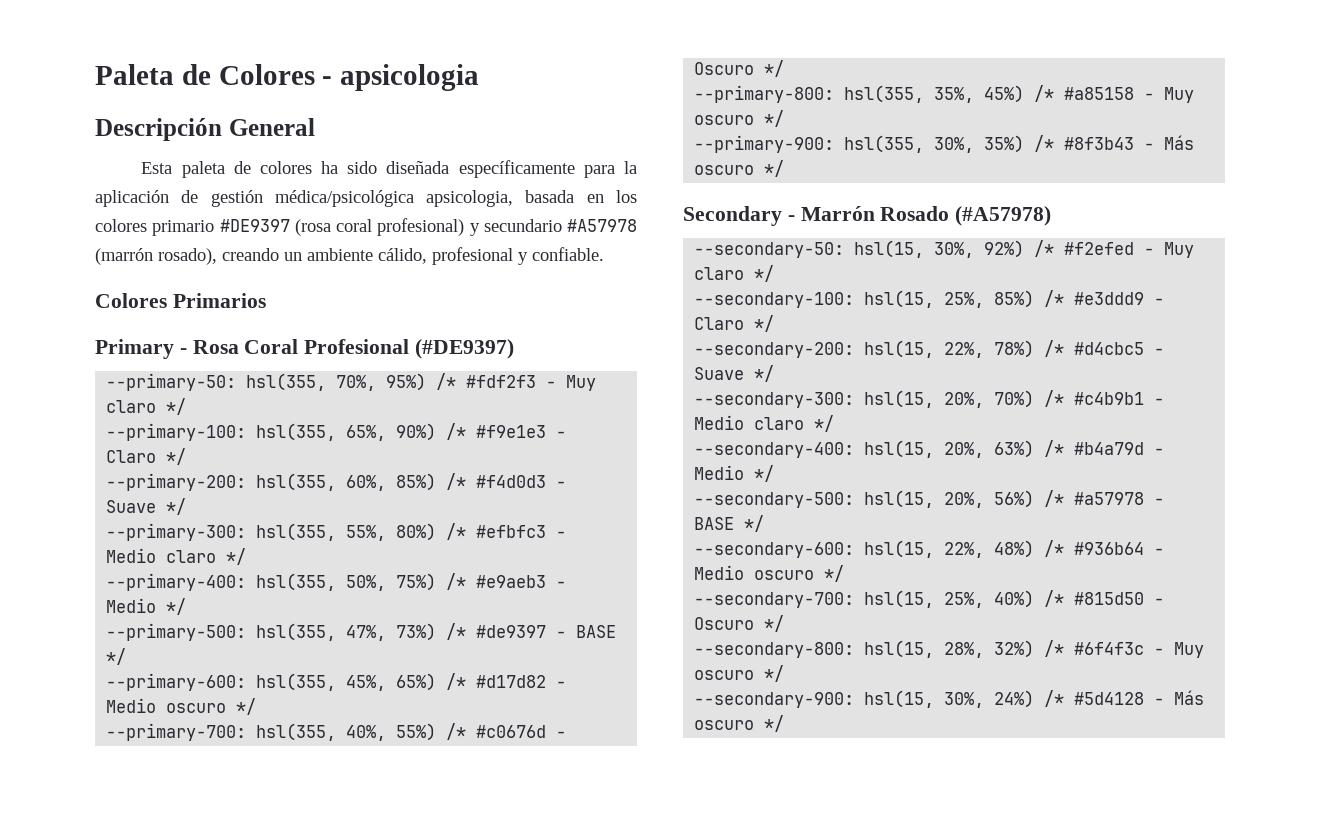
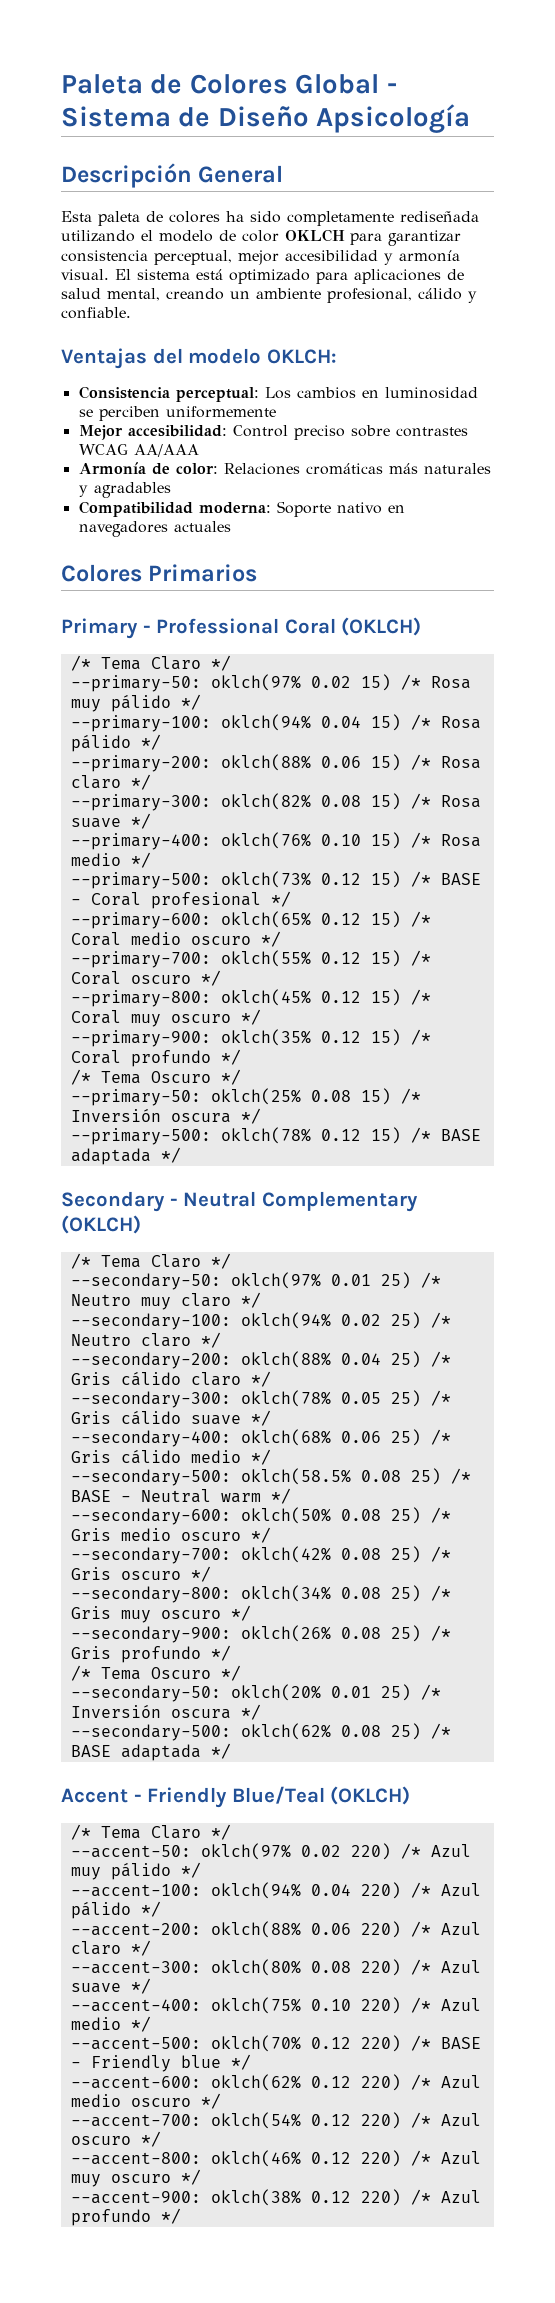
[322,64,480,91] - apsicologia -> [295,74,397,94] [61,104,471,133] Global - Sistema de Diseño Apsicología
[386,160,637,178] [95,190,637,207] [95,218,637,236] [95,248,217,265] diseñada específicamente para la aplicación de gestión médica/psicológica apsicologia, basada en los colores primario #DE9397 (rosa coral profesional) y secundario #A57978 (marrón rosado), -> [287,211,479,226] [61,229,461,246] [61,250,460,265] [61,269,464,284] [61,288,160,301] completamente rediseñada utilizando el modelo de color OKLCH para garantizar consistencia perceptual, mejor accesibilidad y armonía visual. El sistema está optimizado para aplicaciones de salud mental,
[378,247,513,265] cálido, profesional -> [327,288,462,303] profesional, cálido
[95,293,266,308] [95,339,515,359] [106,373,597,391] [106,398,187,415] [106,423,567,441] [106,448,187,465] [106,473,567,491] [106,498,187,515] [106,523,567,541] [106,548,247,565] [106,573,567,591] [106,598,187,615] [106,623,617,641] [106,648,127,665] [106,673,567,691] [106,698,257,715] [106,723,567,741] [694,60,785,77] [694,85,1195,103] [694,110,785,127] [694,135,1195,153] [694,160,785,177] [683,206,1052,226] [694,240,1195,258] [694,265,775,282] [694,290,1165,308] [694,315,775,332] [694,340,1165,358] [694,365,775,382] [694,390,1165,408] [694,415,835,432] [694,440,1165,458] [694,465,775,482] [694,490,1165,508] [694,515,765,532] [694,540,1165,558] [694,565,845,582] [694,590,1165,608] [694,615,785,632] [694,640,1205,658] [694,665,785,682] [694,690,1205,708] [694,720,755,730] Colores Primarios // Primary - Rosa Coral Profesional (#DE9397) // --primary-50: hsl(355, 70%, 95%) /* #fdf2f3 - Muy claro */ // --primary-100: hsl(355, 65%, 90%) /* #f9e1e3 - Claro */ // --primary-200: hsl(355, 60%, 85%) /* #f4d0d3 - Suave */ // --primary-300: hsl(355, 55%, 80%) /* #efbfc3 - Medio claro */ // --primary-400: hsl(355, 50%, 75%) /* #e9aeb3 - Medio */ // --primary-500: hsl(355, 47%, 73%) /* #de9397 - BASE */ // --primary-600: hsl(355, 45%, 65%) /* #d17d82 - Medio oscuro */ // --primary-700: hsl(355, 40%, 55%) /* #c0676d - Oscuro */ // --primary-800: hsl(355, 35%, 45%) /* #a85158 - Muy oscuro */ // --primary-900: hsl(355, 30%, 35%) /* #8f3b43 - Más oscuro */ // Secondary - Marrón Rosado (#A57978) // --secondary-50: hsl(15, 30%, 92%) /* #f2efed - Muy claro */ // --secondary-100: hsl(15, 25%, 85%) /* #e3ddd9 - Claro */ // --secondary-200: hsl(15, 22%, 78%) /* #d4cbc5 - Suave */ // --secondary-300: hsl(15, 20%, 70%) /* #c4b9b1 - Medio claro */ // --secondary-400: hsl(15, 20%, 63%) /* #b4a79d - Medio */ // --secondary-500: hsl(15, 20%, 56%) /* #a57978 - BASE */ // --secondary-600: hsl(15, 22%, 48%) /* #936b64 - Medio oscuro */ // --secondary-700: hsl(15, 25%, 40%) /* #815d50 - Oscuro */ // --secondary-800: hsl(15, 28%, 32%) /* #6f4f3c - Muy oscuro */ // --secondary-900: hsl(15, 30%, 24%) /* #5d4128 - Más oscuro -> [61,348,337,369] [78,386,478,402] [78,406,276,421] [78,425,468,440] [78,444,199,457] [78,462,491,475] [78,482,171,498] [78,501,405,517] [78,521,231,537] [61,564,258,582] [61,617,422,639] [70,655,231,671] [70,674,471,692] [70,694,201,712] [70,714,481,732] [70,734,161,752] [70,754,481,772] [70,774,151,790] [70,793,481,811] [70,813,151,829] [70,832,481,850] [70,852,151,868] [70,871,481,889] [70,891,291,909] [70,911,431,929] [70,931,281,947] [70,950,431,968] [70,970,221,986] [70,989,431,1007] [70,1009,261,1027] [70,1029,431,1047] [70,1049,241,1067] [70,1069,241,1085] [70,1088,421,1106] [70,1108,261,1124] [70,1127,481,1145] [70,1147,181,1165] [61,1191,418,1212] [61,1215,141,1234] [70,1253,231,1269] [70,1272,441,1290] [70,1292,261,1310] [70,1312,451,1330] [70,1332,221,1348] [70,1351,451,1369] [70,1371,271,1387] [70,1390,451,1408] [70,1410,271,1426] [70,1429,451,1447] [70,1449,271,1465] [70,1468,471,1486] [70,1488,291,1504] [70,1507,451,1525] [70,1527,271,1543] [70,1546,451,1564] [70,1566,211,1582] [70,1585,451,1603] [70,1605,251,1623] [70,1625,451,1643] [70,1645,231,1663] [70,1665,241,1681] [70,1684,441,1702] [70,1704,261,1720] [70,1723,451,1741] [70,1743,231,1761] [61,1786,411,1808] [70,1824,231,1840] [70,1843,471,1860] [70,1862,201,1880] [70,1882,481,1899] [70,1901,161,1919] [70,1921,481,1938] [70,1940,151,1956] [70,1959,481,1976] [70,1978,151,1994] [70,1997,481,2014] [70,2016,151,2032] [70,2035,481,2052] [70,2054,251,2072] [70,2074,481,2091] [70,2093,221,2109] [70,2112,481,2129] [70,2131,161,2147] [70,2150,481,2167] [70,2169,201,2187] [70,2189,481,2206] [70,2209,151,2226] Ventajas del modelo OKLCH: // Consistencia perceptual: Los cambios en luminosidad se perciben uniformemente // Mejor accesibilidad: Control preciso sobre contrastes WCAG AA/AAA // Armonía de color: Relaciones cromáticas más naturales y agradables // Compatibilidad moderna: Soporte nativo en navegadores actuales // Colores Primarios // Primary - Professional Coral (OKLCH) // /* Tema Claro */ // --primary-50: oklch(97% 0.02 15) /* Rosa muy pálido */ // --primary-100: oklch(94% 0.04 15) /* Rosa pálido */ // --primary-200: oklch(88% 0.06 15) /* Rosa claro */ // --primary-300: oklch(82% 0.08 15) /* Rosa suave */ // --primary-400: oklch(76% 0.10 15) /* Rosa medio */ // --primary-500: oklch(73% 0.12 15) /* BASE - Coral profesional */ // --primary-600: oklch(65% 0.12 15) /* Coral medio oscuro */ // --primary-700: oklch(55% 0.12 15) /* Coral oscuro */ // --primary-800: oklch(45% 0.12 15) /* Coral muy oscuro */ // --primary-900: oklch(35% 0.12 15) /* Coral profundo */ // /* Tema Oscuro */ // --primary-50: oklch(25% 0.08 15) /* Inversión oscura */ // --primary-500: oklch(78% 0.12 15) /* BASE adaptada */ // Secondary - Neutral Complementary (OKLCH) // /* Tema Claro */ // --secondary-50: oklch(97% 0.01 25) /* Neutro muy claro */ // --secondary-100: oklch(94% 0.02 25) /* Neutro claro */ // --secondary-200: oklch(88% 0.04 25) /* Gris cálido claro */ // --secondary-300: oklch(78% 0.05 25) /* Gris cálido suave */ // --secondary-400: oklch(68% 0.06 25) /* Gris cálido medio */ // --secondary-500: oklch(58.5% 0.08 25) /* BASE - Neutral warm */ // --secondary-600: oklch(50% 0.08 25) /* Gris medio oscuro */ // --secondary-700: oklch(42% 0.08 25) /* Gris oscuro */ // --secondary-800: oklch(34% 0.08 25) /* Gris muy oscuro */ // --secondary-900: oklch(26% 0.08 25) /* Gris profundo */ // /* Tema Oscuro */ // --secondary-50: oklch(20% 0.01 25) /* Inversión oscura */ // --secondary-500: oklch(62% 0.08 25) /* BASE adaptada */ // Accent - Friendly Blue/Teal (OKLCH) // /* Tema Claro */ // --accent-50: oklch(97% 0.02 220) /* Azul muy pálido */ // --accent-100: oklch(94% 0.04 220) /* Azul pálido */ // --accent-200: oklch(88% 0.06 220) /* Azul claro */ // --accent-300: oklch(80% 0.08 220) /* Azul suave */ // --accent-400: oklch(75% 0.10 220) /* Azul medio */ // --accent-500: oklch(70% 0.12 220) /* BASE - Friendly blue */ // --accent-600: oklch(62% 0.12 220) /* Azul medio oscuro */ // --accent-700: oklch(54% 0.12 220) /* Azul oscuro */ // --accent-800: oklch(46% 0.12 220) /* Azul muy oscuro */ // --accent-900: oklch(38% 0.12 220) /* Azul profundo

